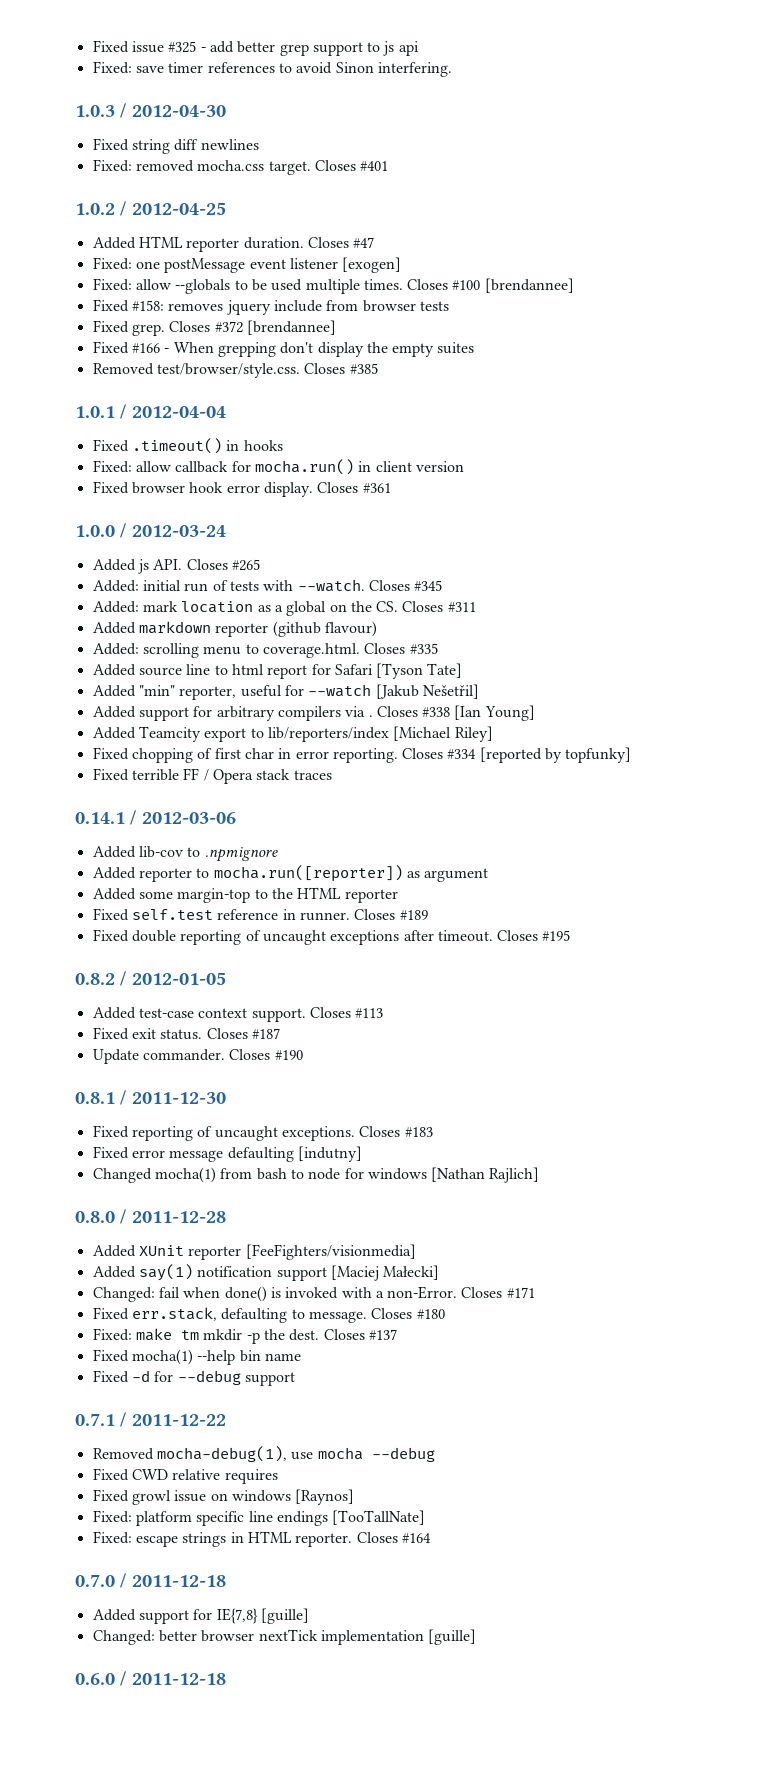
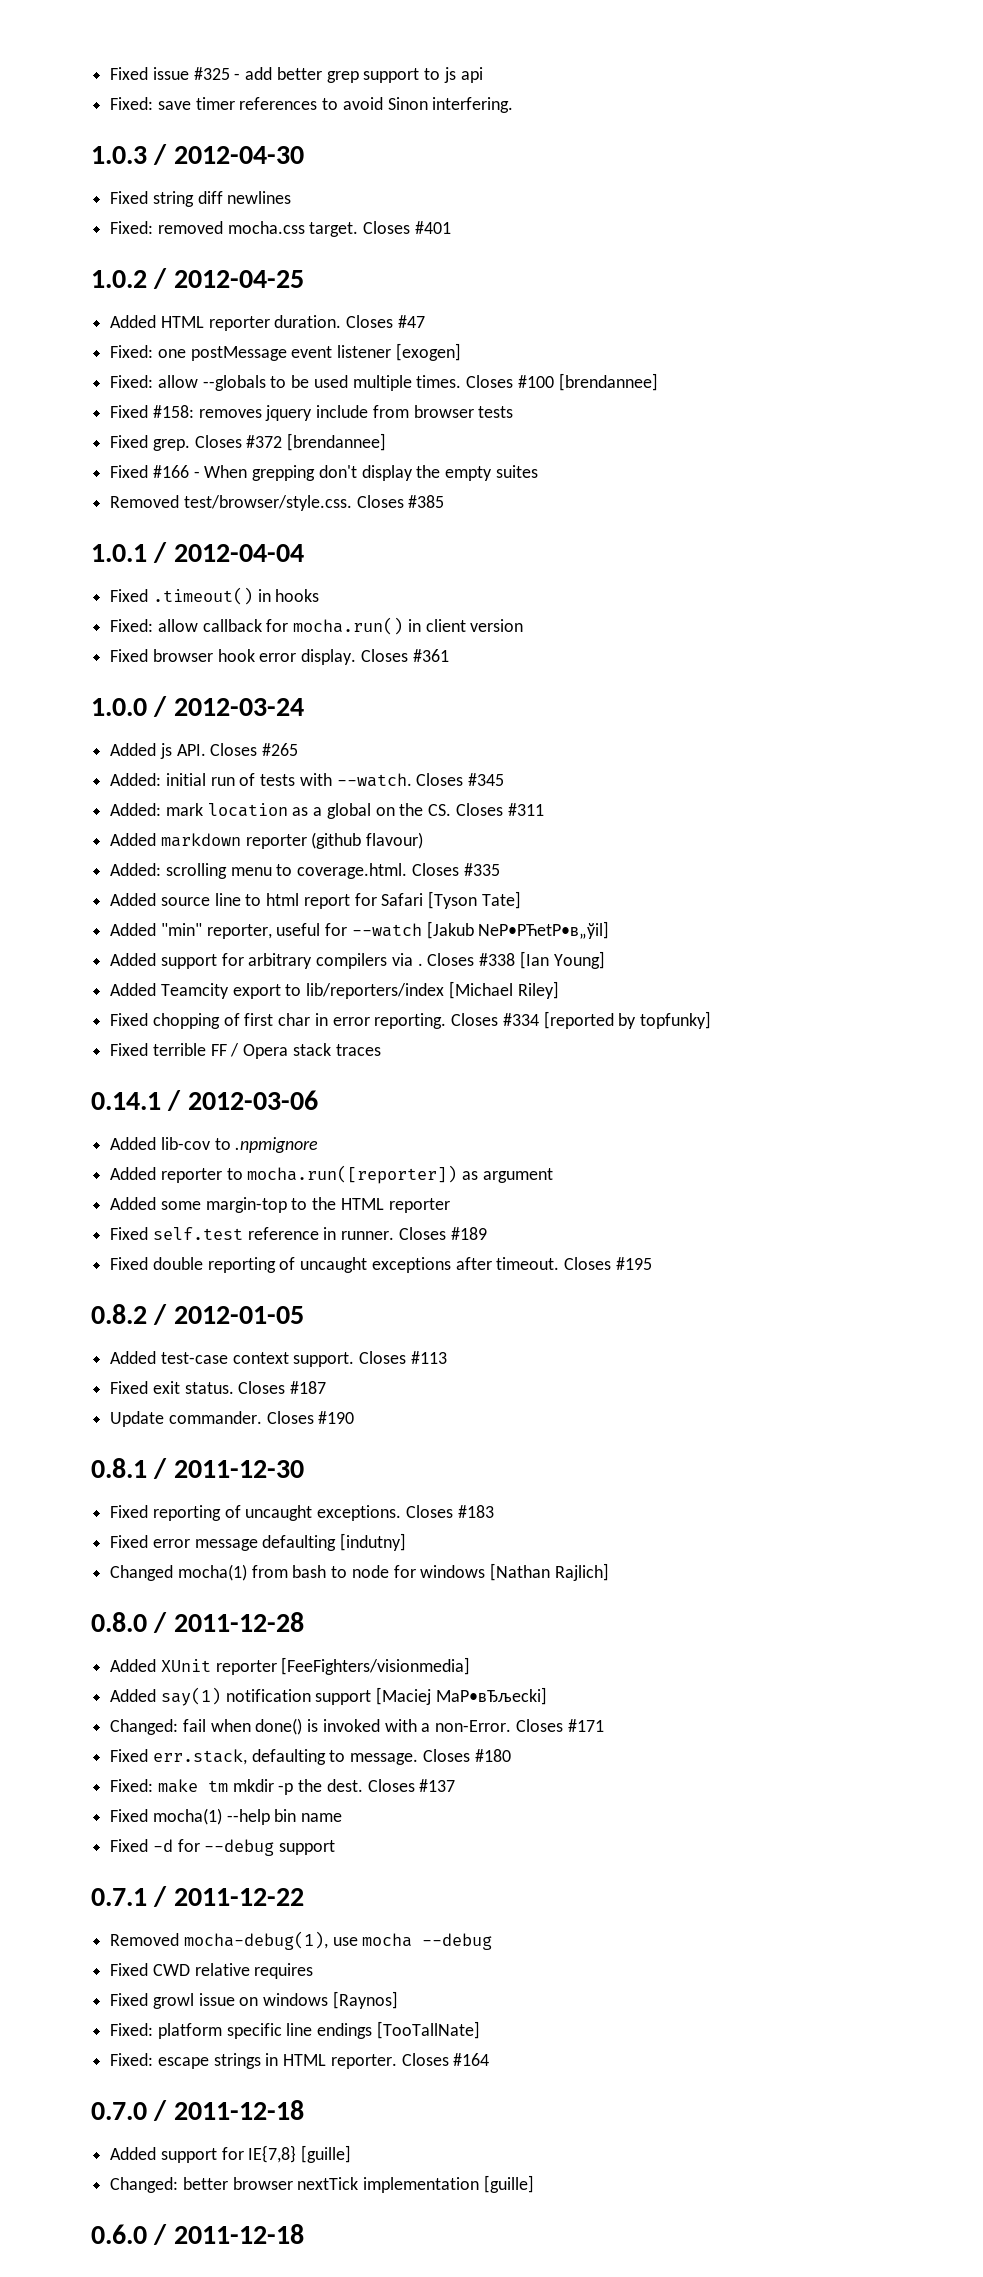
[422,684,479,699] Nešetřil] -> [478,921,610,939] NeР•РЋetР•в„ўil]
[383,1265,440,1280] Małecki] -> [435,1687,547,1705] MaР•вЂљecki]

